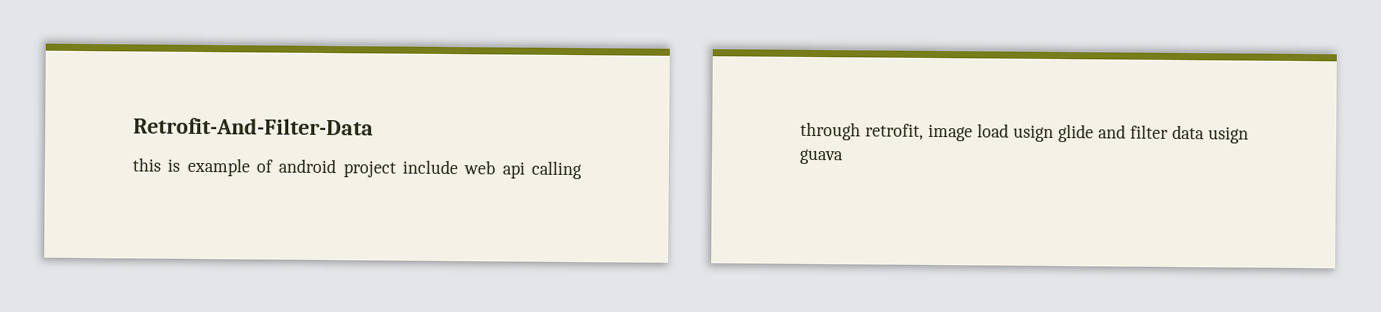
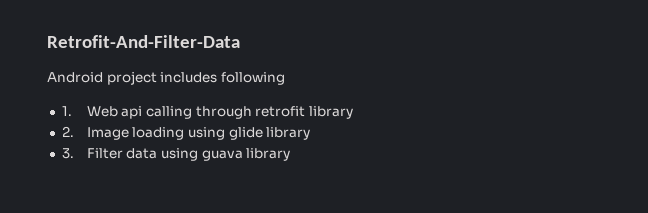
[132,157,582,180] [800,121,1249,144] [799,148,844,165] this is example of android project include web api calling through retrofit, image load usign glide and filter data usign guava -> [47,71,285,85] [61,106,353,119] [61,126,311,140] [61,148,291,161] Android project includes following // 1. Web api calling through retrofit library // 2. Image loading using glide library // 3. Filter data using guava library

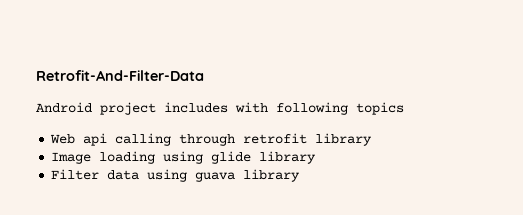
(218, 77) none -> [235,102,268,113] with
[61,106,72,116] // 1. -> [356,102,404,115] topics //
[61,126,74,137] 2. -> (373, 139) none
[61,148,74,159] 3. -> (317, 157) none

